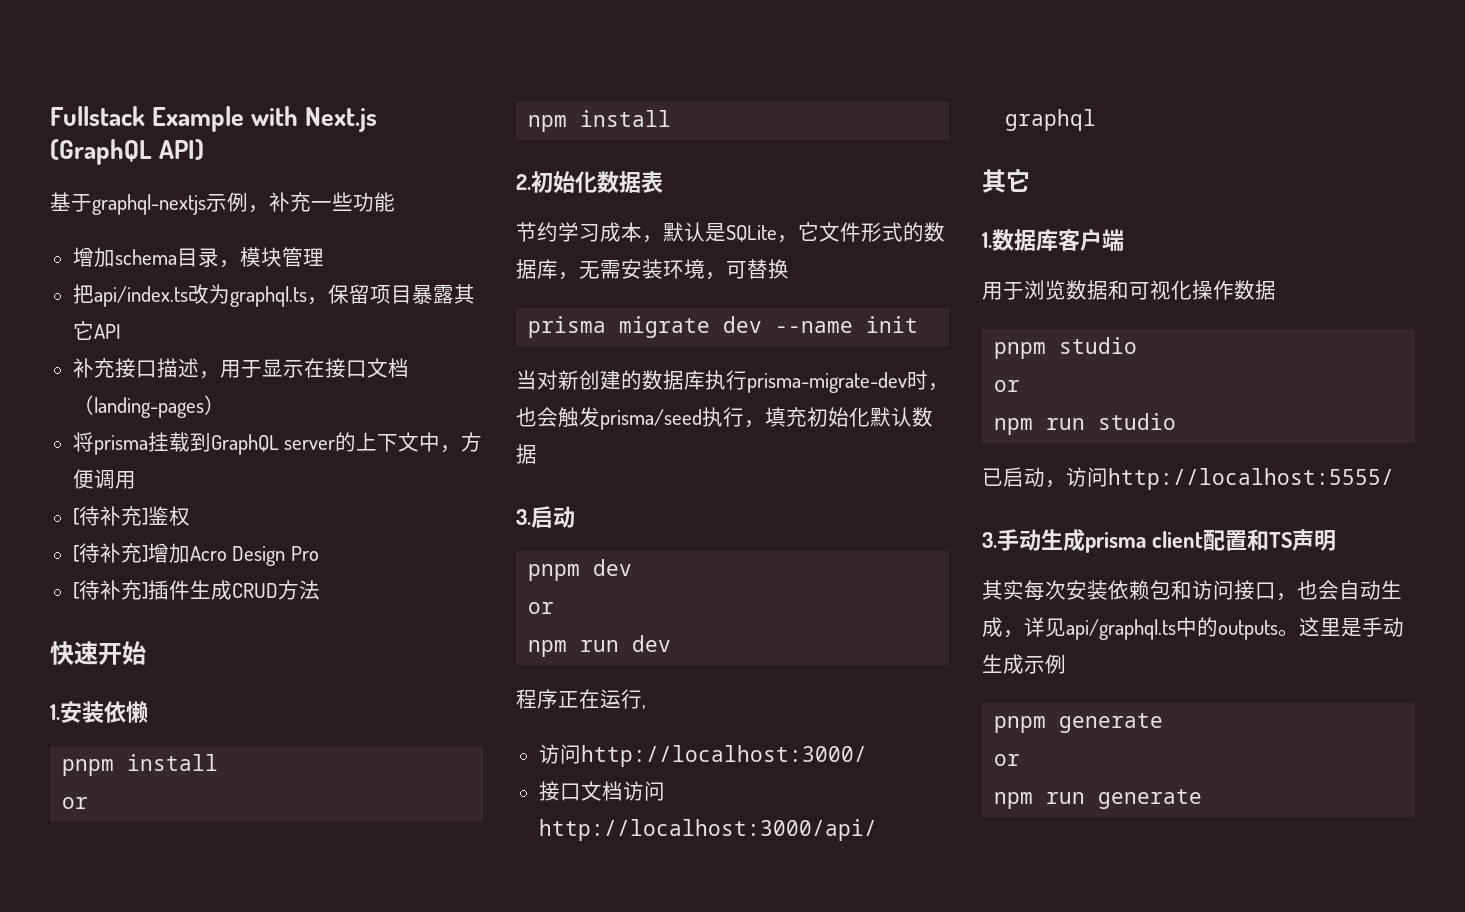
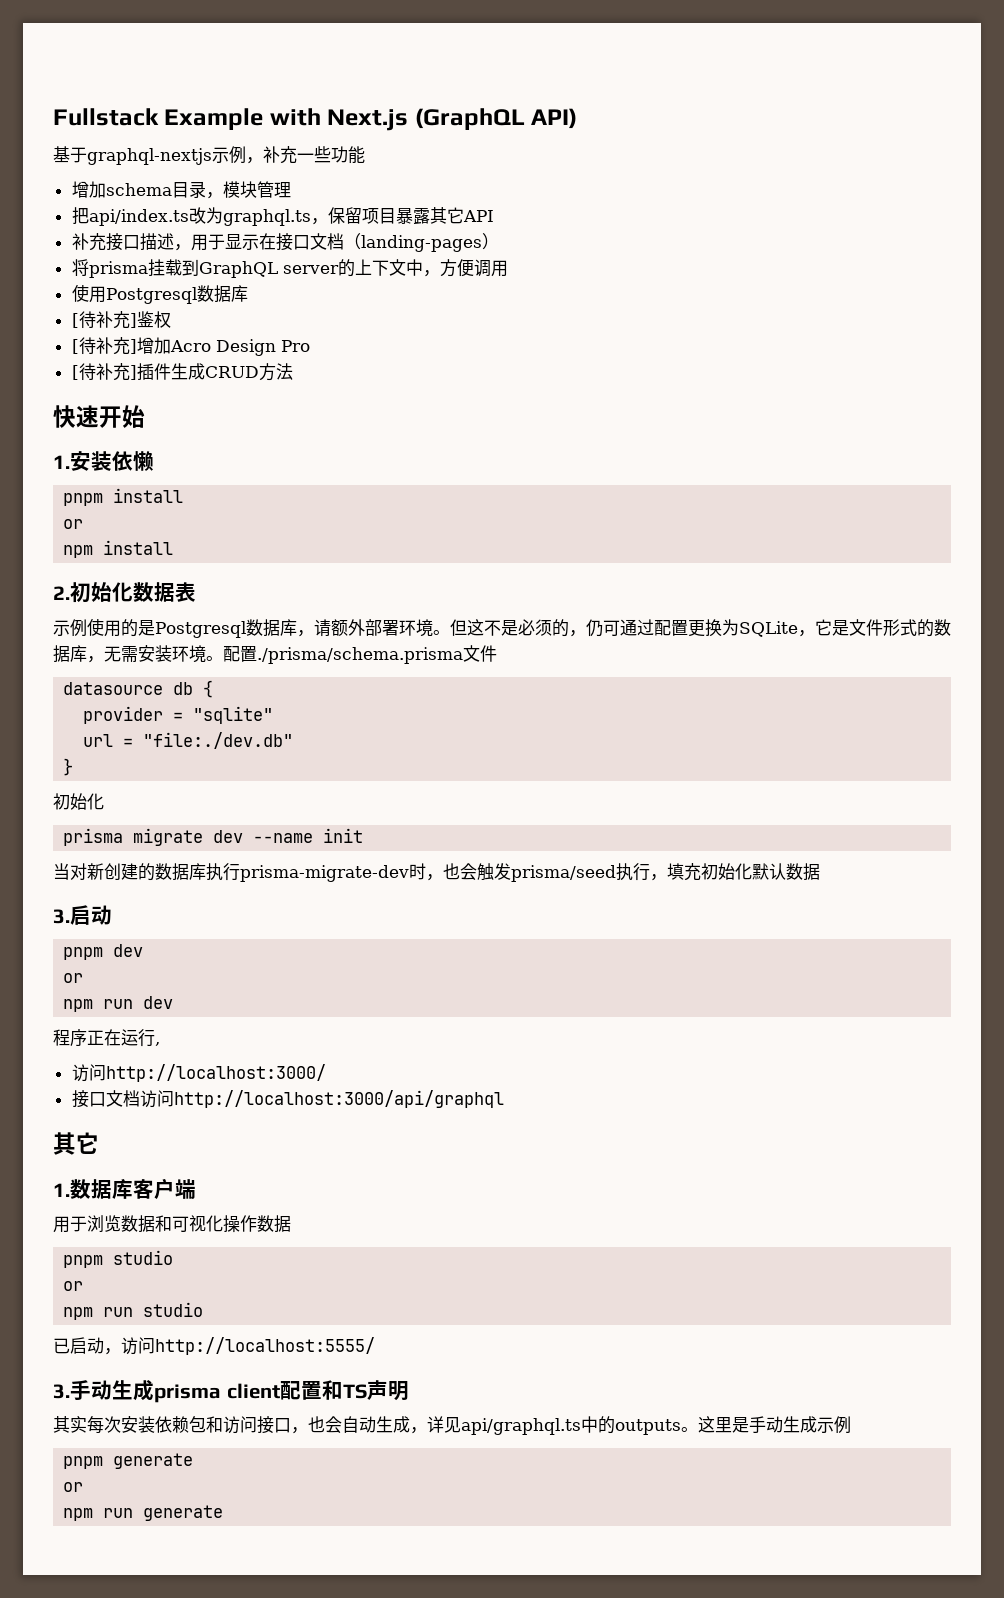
(136, 480) none -> [71,284,248,304] // 使用Postgresql数据库
[516,222,726,243] 节约学习成本，默认是 -> [53,618,739,638] 示例使用的是Postgresql数据库，请额外部署环境。但这不是必须的，仍可通过配置更换为
(819, 231) none -> [832,620,849,636] 是
[705,259,789,280] ，可替换 -> [206,645,497,664] [63,680,214,698] [83,706,274,724] [83,732,294,749] [63,758,74,776] [53,793,104,810] 。配置./prisma/schema.prisma文件 // datasource db { // provider = "sqlite" // url = "file:./dev.db" // } // 初始化

